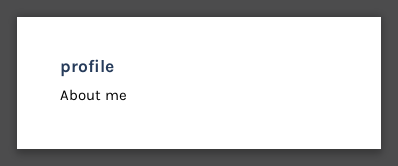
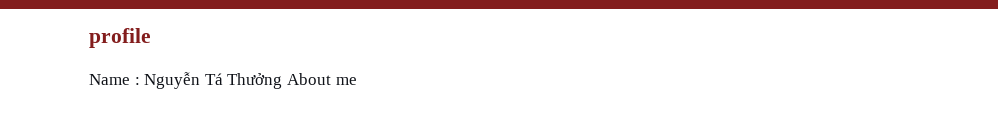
(114, 68) none -> [89,72,283,89] Name : Nguyễn Tá Thưởng

